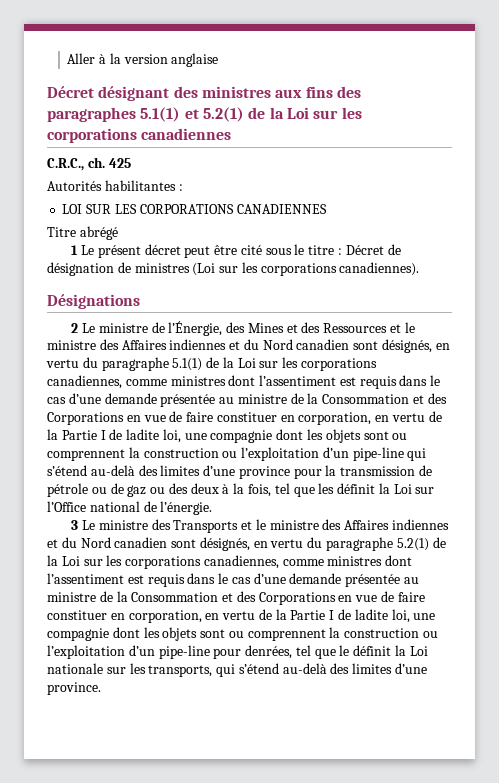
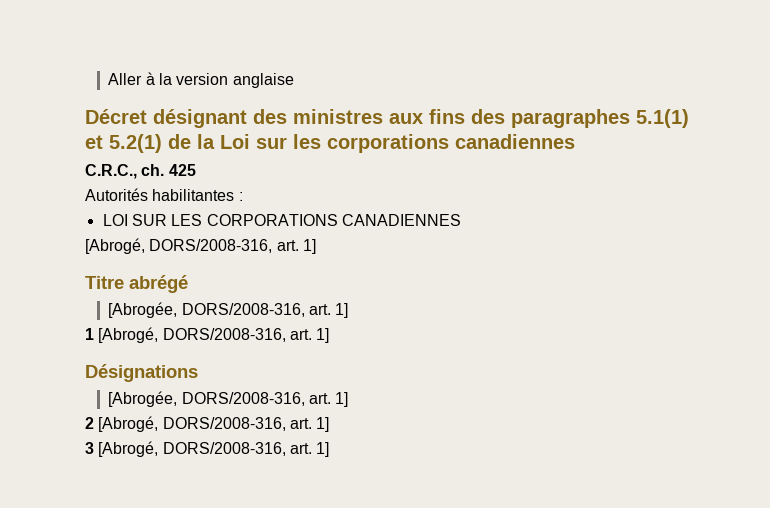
[47,226,118,240] [71,244,401,258] [47,262,420,276] [47,294,140,309] [71,321,415,336] [47,339,450,353] [46,357,378,371] [47,375,441,389] [47,393,447,407] [47,411,442,425] [47,429,408,443] [47,447,427,461] [47,465,433,479] [47,483,435,497] [47,501,213,515] [71,519,450,533] [47,537,446,551] [47,555,413,569] [47,573,420,587] [47,591,425,605] [47,609,436,623] [47,627,439,641] [47,645,428,659] [47,663,428,677] [47,682,101,695] Titre abrégé // 1 Le présent décret peut être cité sous le titre : Décret de désignation de ministres (Loi sur les corporations canadiennes). // Désignations // 2 Le ministre de l’Énergie, des Mines et des Ressources et le ministre des Affaires indiennes et du Nord canadien sont désignés, en vertu du paragraphe 5.1(1) de la Loi sur les corporations canadiennes, comme ministres dont l’assentiment est requis dans le cas d’une demande présentée au ministre de la Consommation et des Corporations en vue de faire constituer en corporation, en vertu de la Partie I de ladite loi, une compagnie dont les objets sont ou comprennent la construction ou l’exploitation d’un pipe-line qui s’étend au-delà des limites d’une province pour la transmission de pétrole ou de gaz ou des deux à la fois, tel que les définit la Loi sur l’Office national de l’énergie. // 3 Le ministre des Transports et le ministre des Affaires indiennes et du Nord canadien sont désignés, en vertu du paragraphe 5.2(1) de la Loi sur les corporations canadiennes, comme ministres dont l’assentiment est requis dans le cas d’une demande présentée au ministre de la Consommation et des Corporations en vue de faire constituer en corporation, en vertu de la Partie I de ladite loi, une compagnie dont les objets sont ou comprennent la construction ou l’exploitation d’un pipe-line pour denrées, tel que le définit la Loi nationale sur les transports, qui s’étend au-delà des limites d’une province. -> [85,238,316,254] [85,275,188,293] [108,302,349,318] [85,327,330,343] [85,364,198,382] [108,391,349,407] [85,416,330,432] [85,441,330,457] [Abrogé, DORS/2008-316, art. 1] // Titre abrégé // [Abrogée, DORS/2008-316, art. 1] // 1 [Abrogé, DORS/2008-316, art. 1] // Désignations // [Abrogée, DORS/2008-316, art. 1] // 2 [Abrogé, DORS/2008-316, art. 1] // 3 [Abrogé, DORS/2008-316, art. 1]

